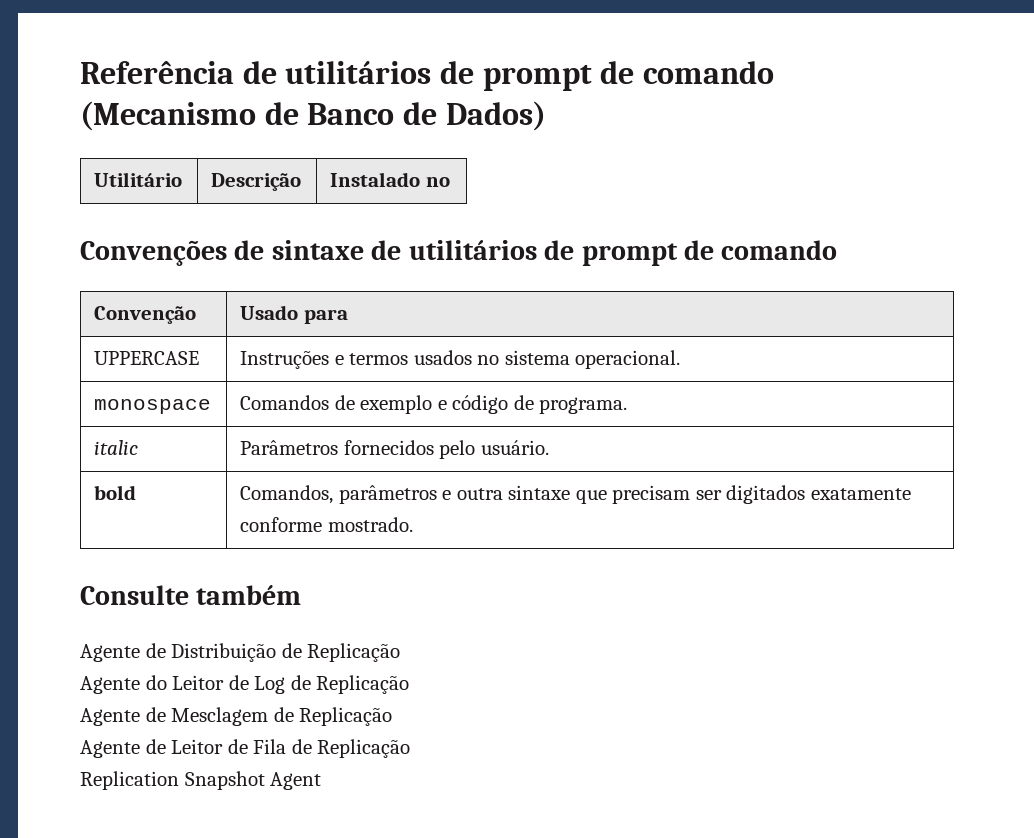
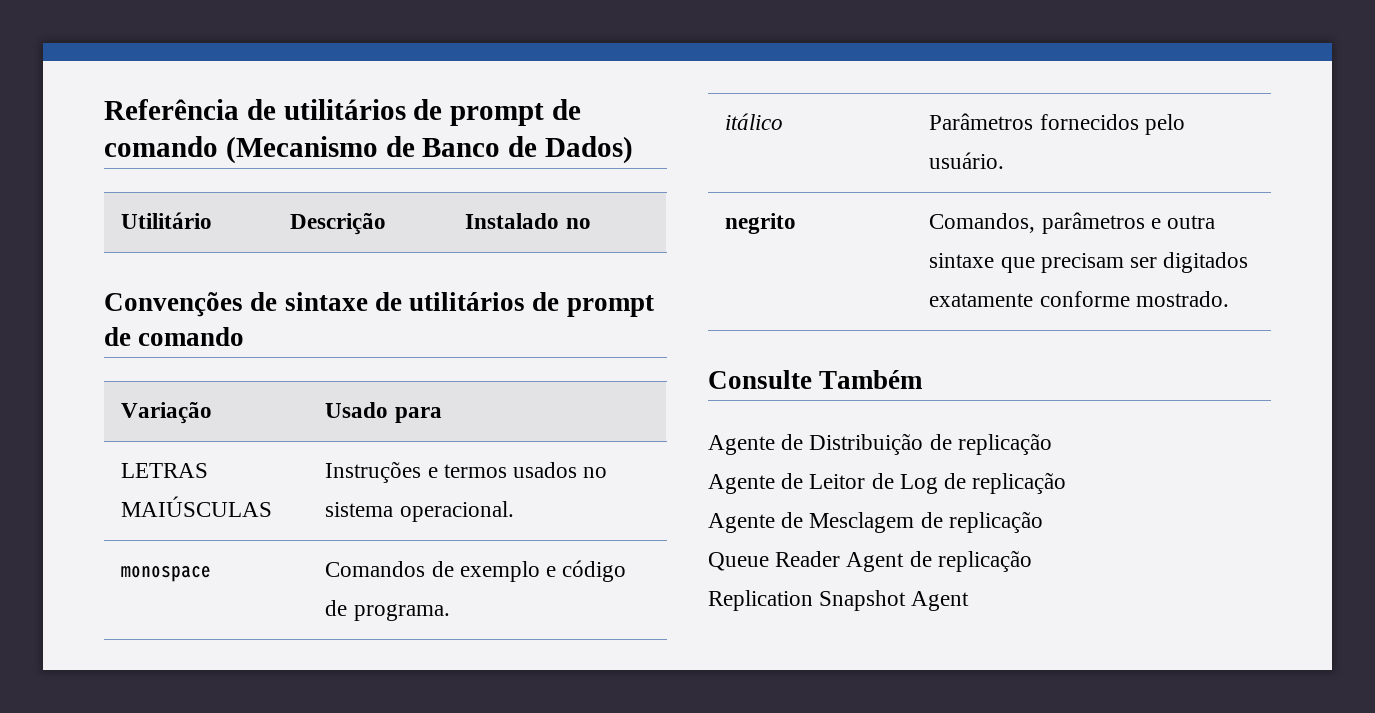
[94,306,197,324] Convenção -> [121,402,213,424] Variação
[94,351,200,365] UPPERCASE -> [121,463,209,478] [121,496,273,517] LETRAS MAIÚSCULAS
[94,440,139,455] italic -> [725,113,784,130] itálico
[94,485,137,500] bold -> [725,213,797,234] negrito
[196,585,302,605] também -> [819,370,924,389] Também
[307,643,401,662] [80,675,167,694] Replicação // Agente do -> [957,433,1052,455] [708,473,804,494] replicação // Agente de
[316,675,410,694] Replicação -> [972,472,1067,494] replicação
[299,707,393,726] [80,739,411,758] Replicação // Agente de Leitor de Fila de Replicação -> [948,511,1043,533] [708,550,1032,572] replicação // Queue Reader Agent de replicação

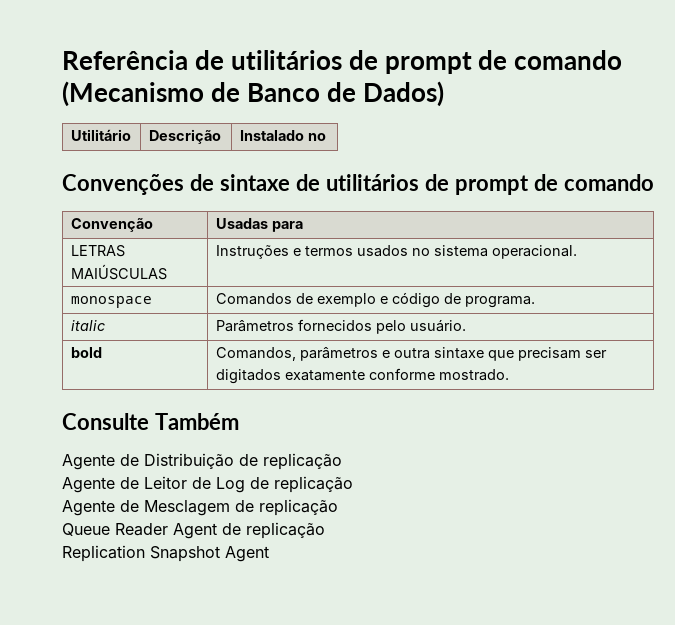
[121,402,213,424] [325,402,389,418] Variação | Usado -> [70,218,153,232] [215,218,268,229] Convenção | Usadas
[725,113,784,130] itálico -> [70,320,105,331] italic
[725,213,797,234] negrito -> [70,347,102,358] bold

